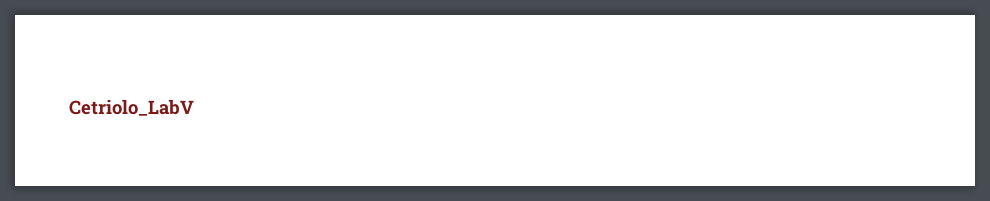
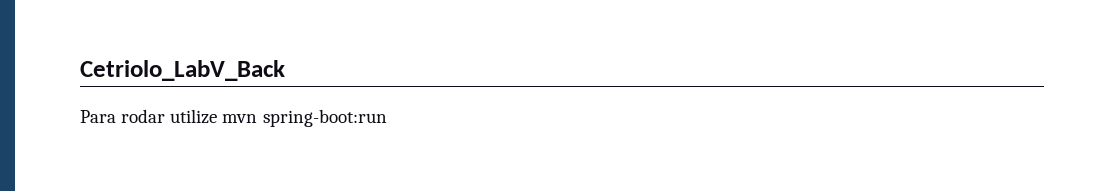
[69,99,194,116] Cetriolo_LabV -> [80,60,285,81] [80,109,387,127] Cetriolo_LabV_Back // Para rodar utilize mvn spring-boot:run

